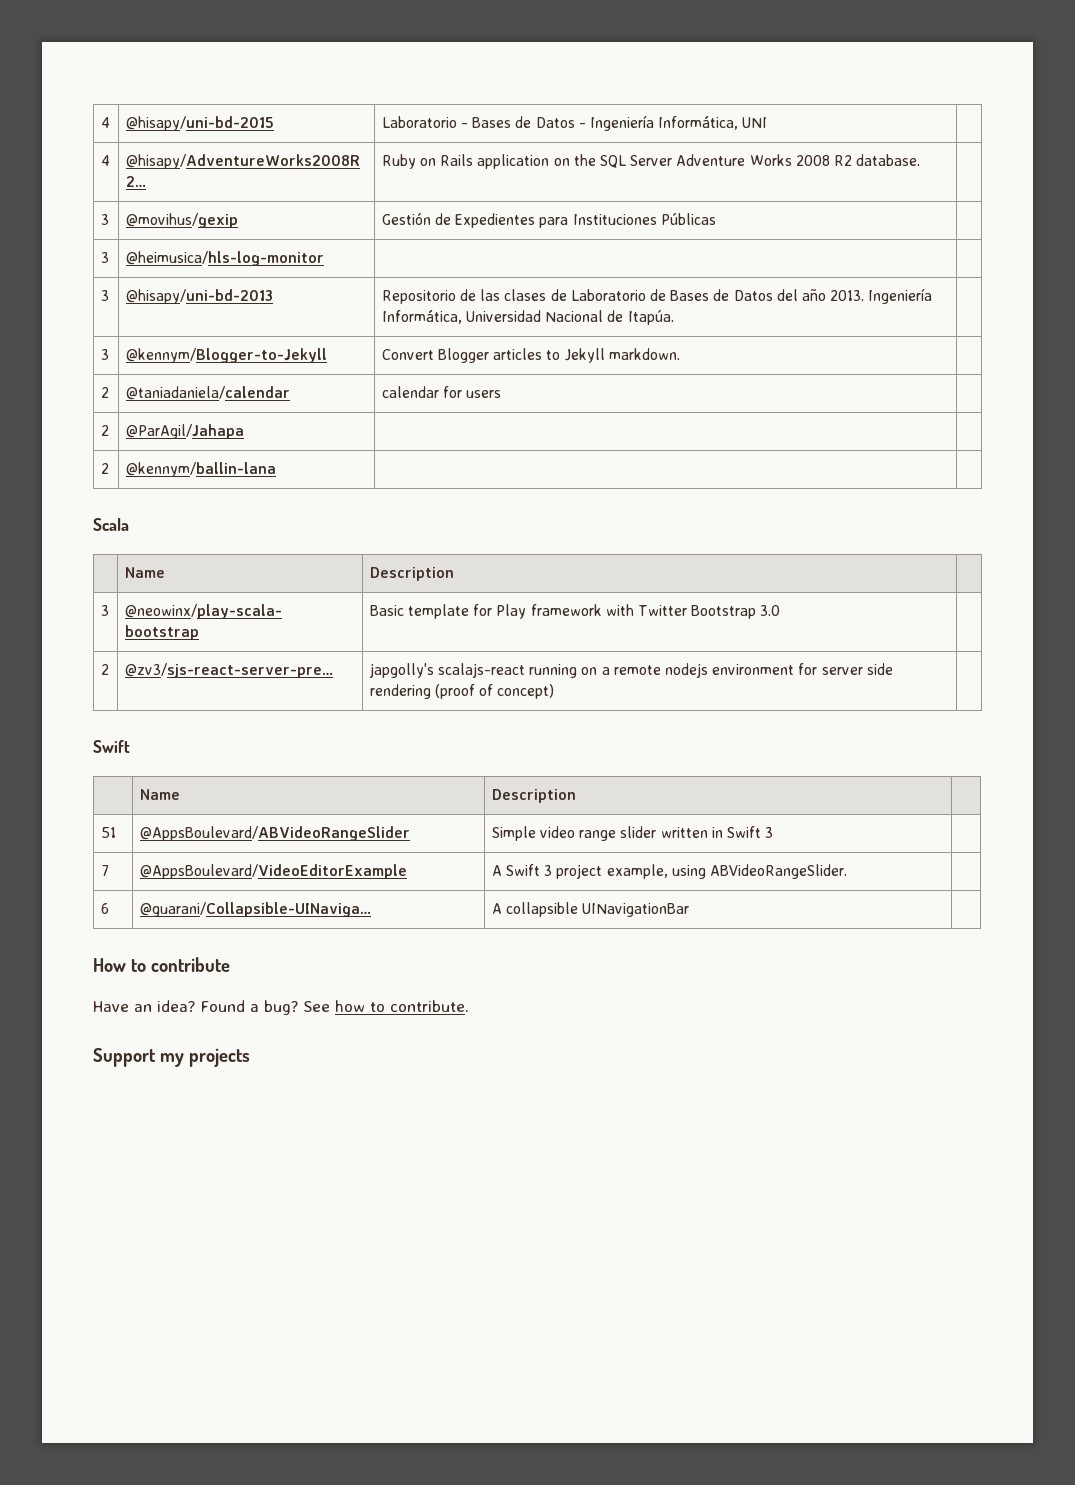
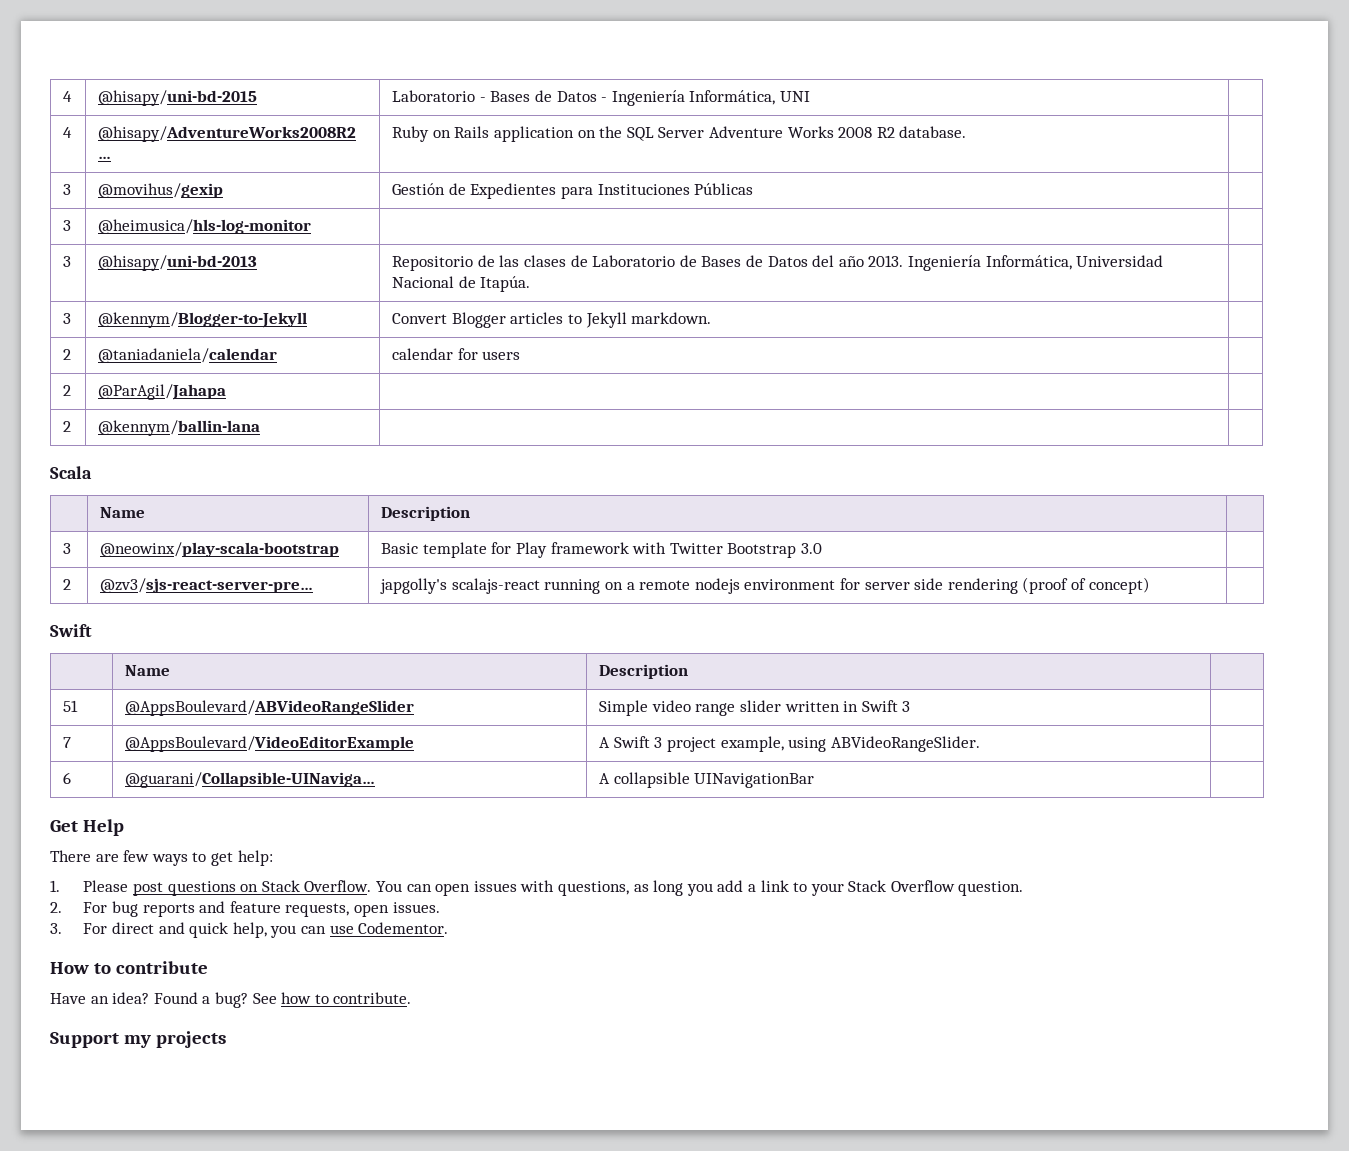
(690, 910) none -> [50,819,124,836] [50,850,273,866] [50,880,1024,896] [50,901,440,917] [50,922,449,938] // Get Help // There are few ways to get help: // 1. Please post questions on Stack Overflow. You can open issues with questions, as long you add a link to your Stack Overflow question. // 2. For bug reports and feature requests, open issues. // 3. For direct and quick help, you can use Codementor.

